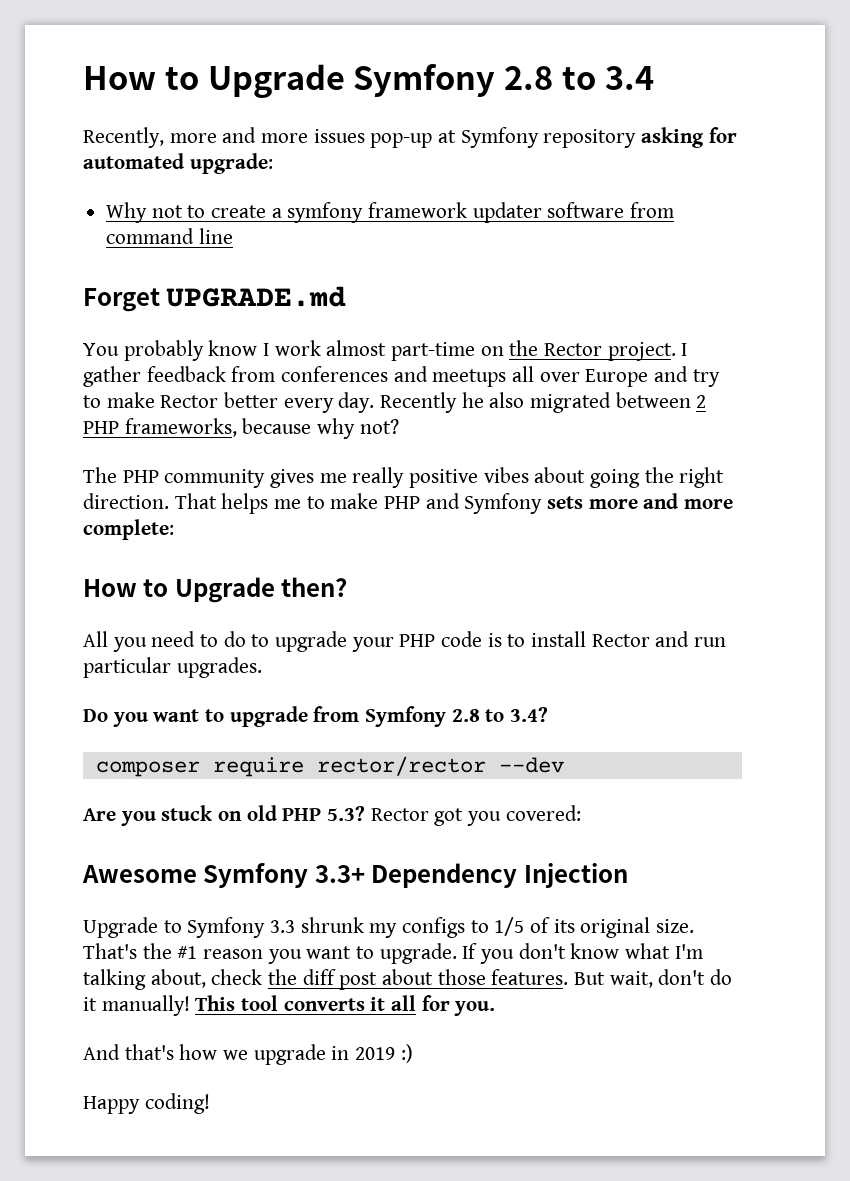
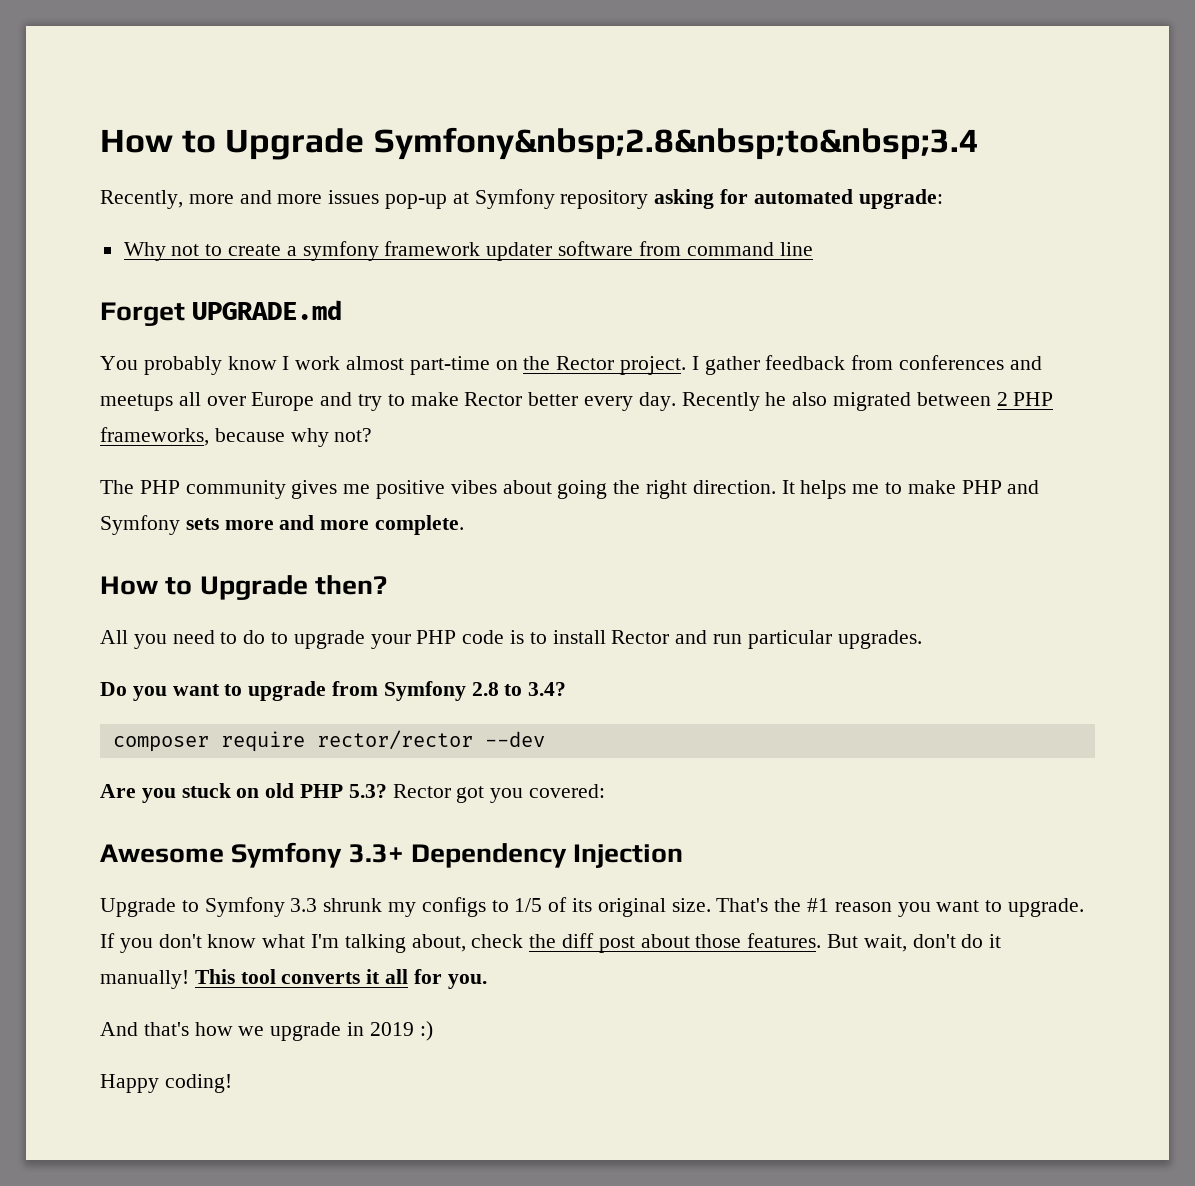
[83,64,654,98] How to Upgrade Symfony 2.8 to 3.4 -> [100,127,979,160] How to Upgrade Symfony&nbsp;2.8&nbsp;to&nbsp;3.4
[352,467,405,488] really -> (371, 489) none
[174,493,217,509] That -> [781,480,795,494] It
[83,519,174,540] complete: -> [375,515,465,535] complete.

